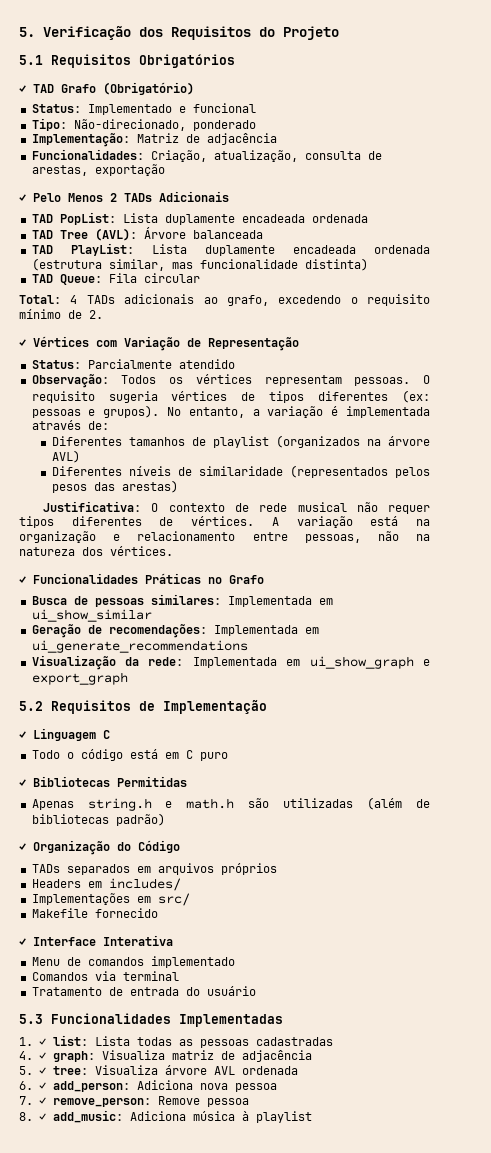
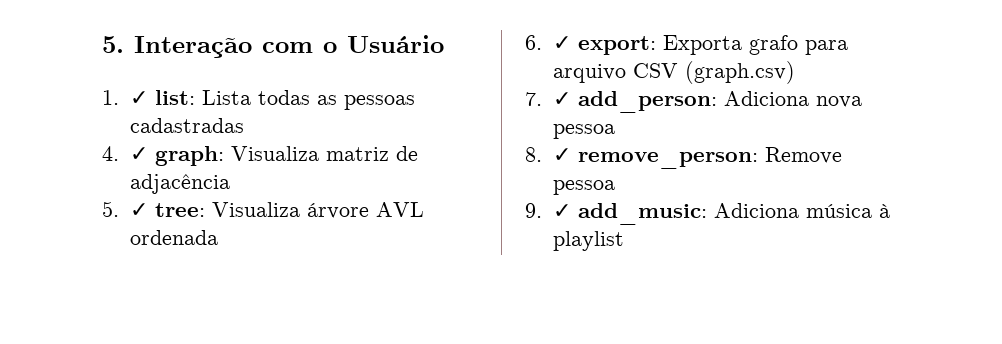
[19,25,339,40] [19,54,235,68] [19,82,194,95] [31,103,256,115] [31,118,256,131] [31,133,277,147] [31,149,382,162] [31,164,165,176] [19,191,229,202] [31,212,368,225] [31,227,263,241] [31,243,430,256] [31,258,368,271] [31,273,200,285] [19,294,430,306] [19,309,103,319] [19,336,299,351] [31,359,235,369] [31,374,430,388] [31,390,430,403] [31,405,430,418] [31,420,109,430] [51,435,430,448] [51,450,80,463] [51,465,430,478] [51,480,178,493] [43,501,430,514] [19,516,431,528] [19,531,431,543] [19,546,173,556] [19,573,264,584] [31,594,333,607] [31,609,152,622] [31,624,319,638] [31,640,248,653] [31,655,430,670] [31,672,128,685] [19,699,267,714] [19,728,110,741] [31,749,228,761] [19,776,187,787] [31,797,431,811] [31,813,165,826] [19,840,180,855] [31,863,277,875] [31,878,181,891] [31,893,190,906] [31,908,158,918] [19,935,173,946] [31,956,235,968] [31,971,179,981] [31,986,256,996] [19,1013,283,1027] 5. Verificação dos Requisitos do Projeto // 5.1 Requisitos Obrigatórios // ✓ TAD Grafo (Obrigatório) // Status: Implementado e funcional // Tipo: Não-direcionado, ponderado // Implementação: Matriz de adjacência // Funcionalidades: Criação, atualização, consulta de arestas, exportação // ✓ Pelo Menos 2 TADs Adicionais // TAD PopList: Lista duplamente encadeada ordenada // TAD Tree (AVL): Árvore balanceada // TAD PlayList: Lista duplamente encadeada ordenada (estrutura similar, mas funcionalidade distinta) // TAD Queue: Fila circular // Total: 4 TADs adicionais ao grafo, excedendo o requisito mínimo de 2. // ✓ Vértices com Variação de Representação // Status: Parcialmente atendido // Observação: Todos os vértices representam pessoas. O requisito sugeria vértices de tipos diferentes (ex: pessoas e grupos). No entanto, a variação é implementada através de: // Diferentes tamanhos de playlist (organizados na árvore AVL) // Diferentes níveis de similaridade (representados pelos pesos das arestas) // Justificativa: O contexto de rede musical não requer tipos diferentes de vértices. A variação está na organização e relacionamento entre pessoas, não na natureza dos vértices. // ✓ Funcionalidades Práticas no Grafo // Busca de pessoas similares: Implementada em ui_show_similar // Geração de recomendações: Implementada em ui_generate_recommendations // Visualização da rede: Implementada em ui_show_graph e export_graph // 5.2 Requisitos de Implementação // ✓ Linguagem C // Todo o código está em C puro // ✓ Bibliotecas Permitidas // Apenas string.h e math.h são utilizadas (além de bibliotecas padrão) // ✓ Organização do Código // TADs separados em arquivos próprios // Headers em includes/ // Implementações em src/ // Makefile fornecido // ✓ Interface Interativa // Menu de comandos implementado // Comandos via terminal // Tratamento de entrada do usuário // 5.3 Funcionalidades Implementadas -> [102,35,444,58] 5. Interação com o Usuário
(47, 1086) none -> [577,35,848,55] [552,61,795,84] [525,92,571,106] export: Exporta grafo para arquivo CSV (graph.csv) // 7. ✓
[19,1096,33,1105] 7. -> [525,147,542,162] 8.
[19,1112,33,1121] 8. -> [525,203,542,218] 9.

